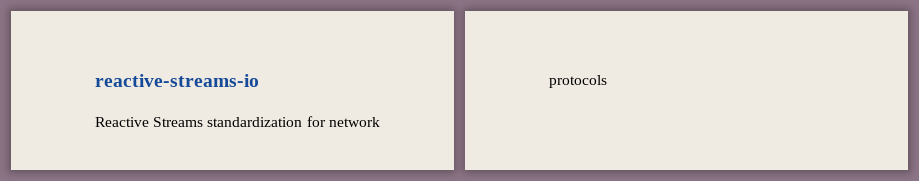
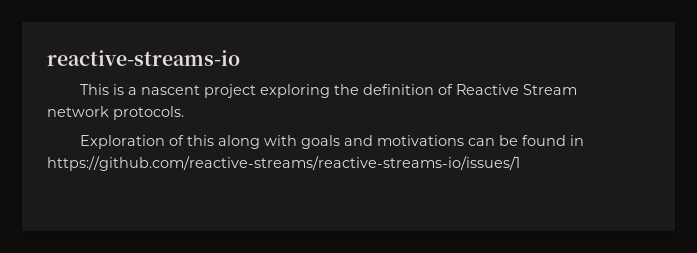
[95,116,380,127] [549,75,607,88] Reactive Streams standardization for network protocols -> [79,84,577,98] [47,106,184,120] [79,135,584,149] [47,156,520,171] This is a nascent project exploring the definition of Reactive Stream network protocols. // Exploration of this along with goals and motivations can be found in https://github.com/reactive-streams/reactive-streams-io/issues/1

